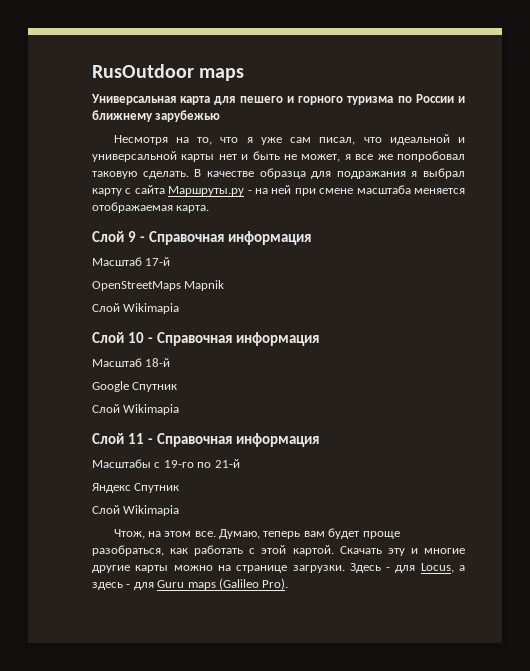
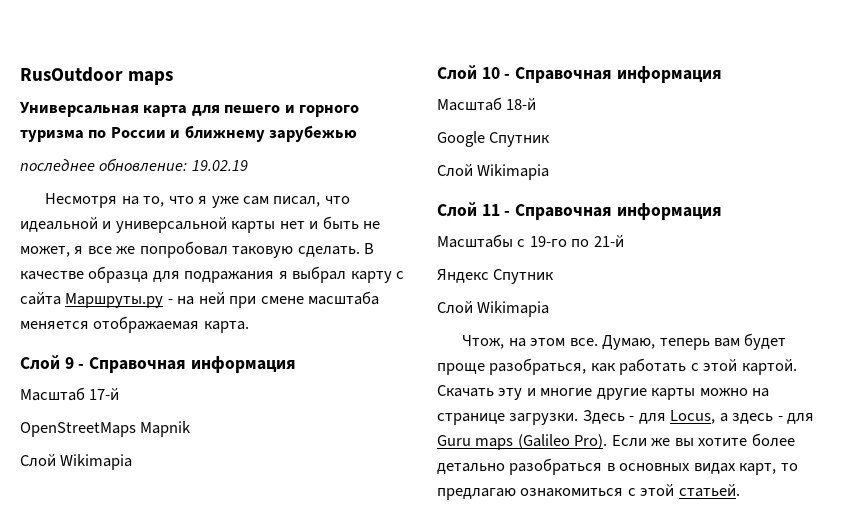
(221, 116) none -> [20,158,248,172] // последнее обновление: 19.02.19
(289, 584) none -> [611,433,795,447] [437,458,798,475] [437,484,740,500] Если же вы хотите более детально разобраться в основных видах карт, то предлагаю ознакомиться с этой статьей.

